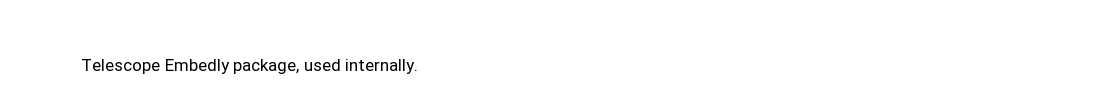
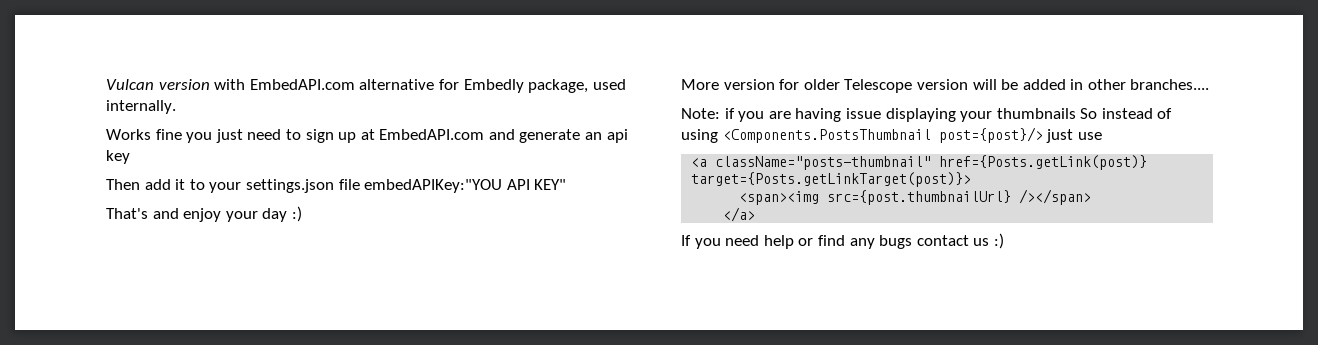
[81,59,419,74] Telescope Embedly package, used internally. -> [106,79,626,93] [106,100,176,114] [106,129,628,143] [106,150,130,164] [106,179,567,193] [106,206,302,222] [681,79,1210,93] [681,108,1173,122] [681,127,1102,143] [691,155,1148,170] [691,172,972,187] [739,189,1092,205] [723,207,756,222] [681,233,1004,249] Vulcan version with EmbedAPI.com alternative for Embedly package, used internally. // Works fine you just need to sign up at EmbedAPI.com and generate an api key // Then add it to your settings.json file embedAPIKey:"YOU API KEY" // That's and enjoy your day :) // More version for older Telescope version will be added in other branches.... // Note: if you are having issue displaying your thumbnails So instead of using <Components.PostsThumbnail post={post}/> just use // <a className="posts-thumbnail" href={Posts.getLink(post)} target={Posts.getLinkTarget(post)}> // <span><img src={post.thumbnailUrl} /></span> // </a> // If you need help or find any bugs contact us :)

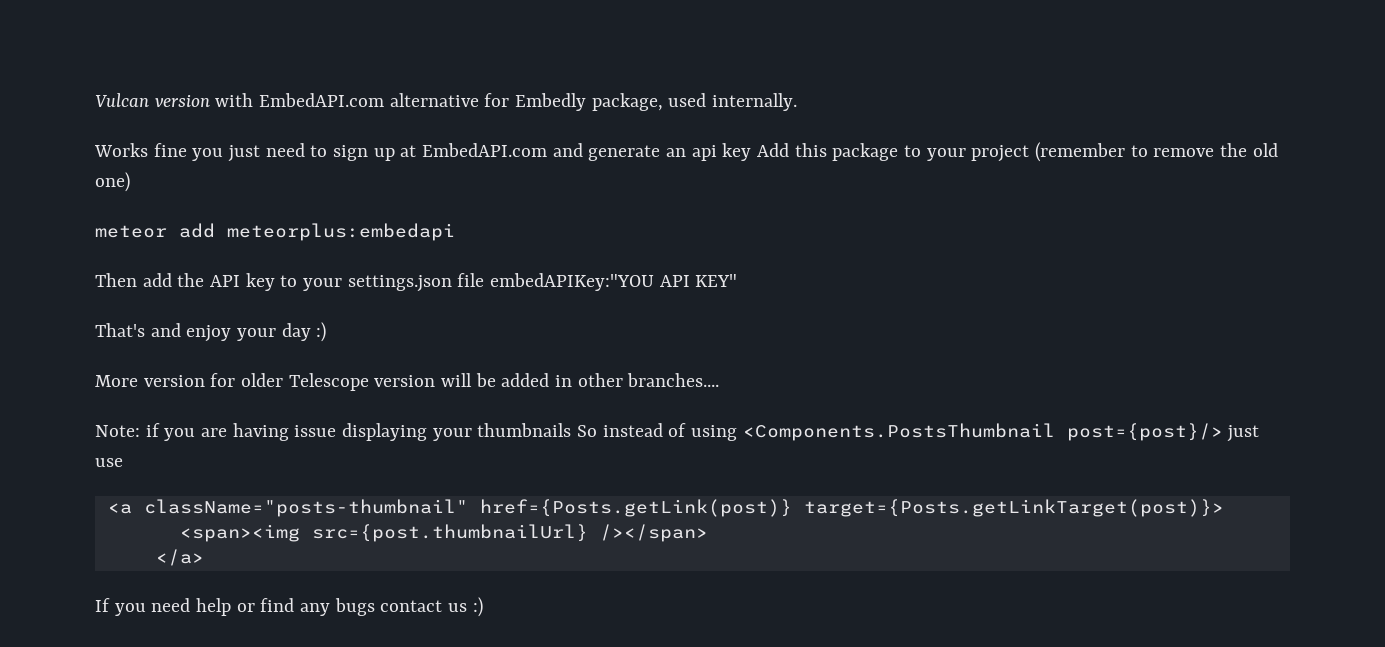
(130, 157) none -> [757,142,1278,162] [95,172,130,192] [95,223,455,241] Add this package to your project (remember to remove the old one) // meteor add meteorplus:embedapi
[175,179,186,190] it -> [177,273,275,291] the API key

